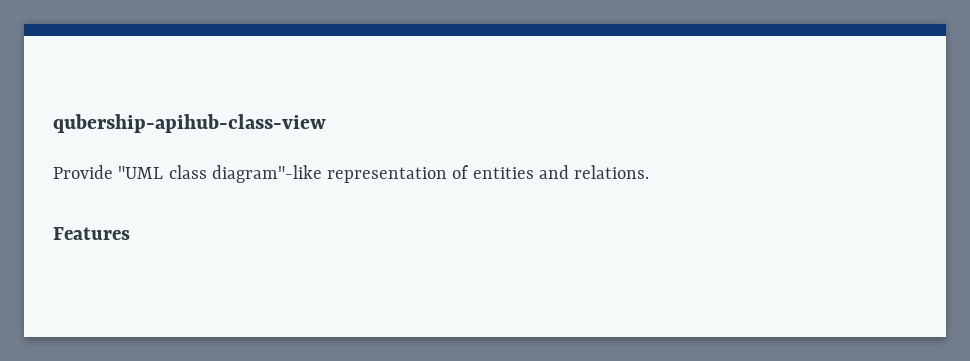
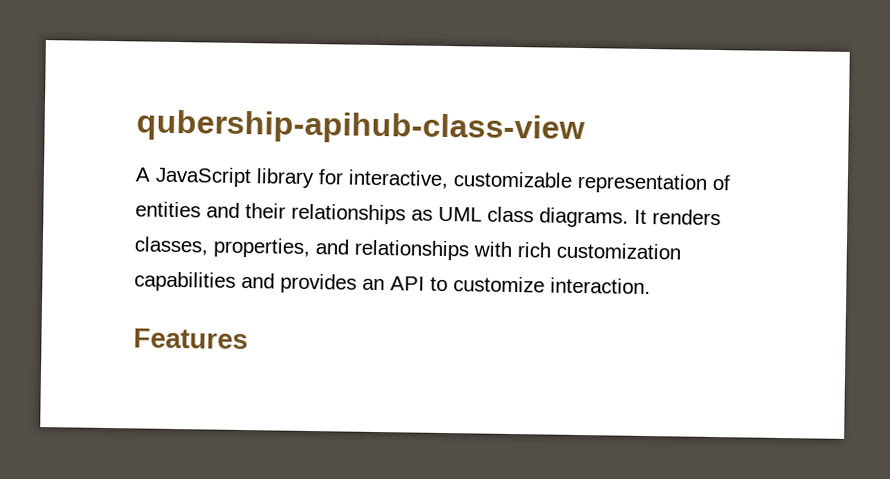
[53,165,650,183] Provide "UML class diagram"-like representation of entities and relations. -> [135,166,730,194] [135,201,721,228] [134,236,681,261] [134,271,651,295] A JavaScript library for interactive, customizable representation of entities and their relationships as UML class diagrams. It renders classes, properties, and relationships with rich customization capabilities and provides an API to customize interaction.

